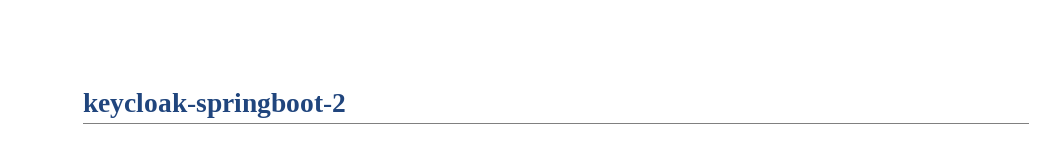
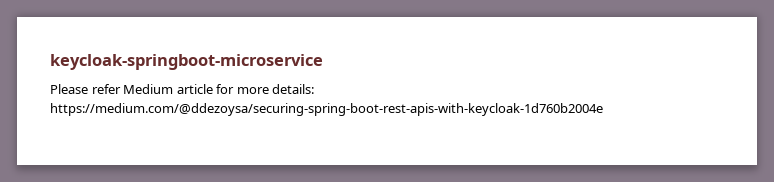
[83,93,346,118] keycloak-springboot-2 -> [50,54,323,70] [50,84,315,94] [50,103,603,116] keycloak-springboot-microservice // Please refer Medium article for more details: https://medium.com/@ddezoysa/securing-spring-boot-rest-apis-with-keycloak-1d760b2004e

